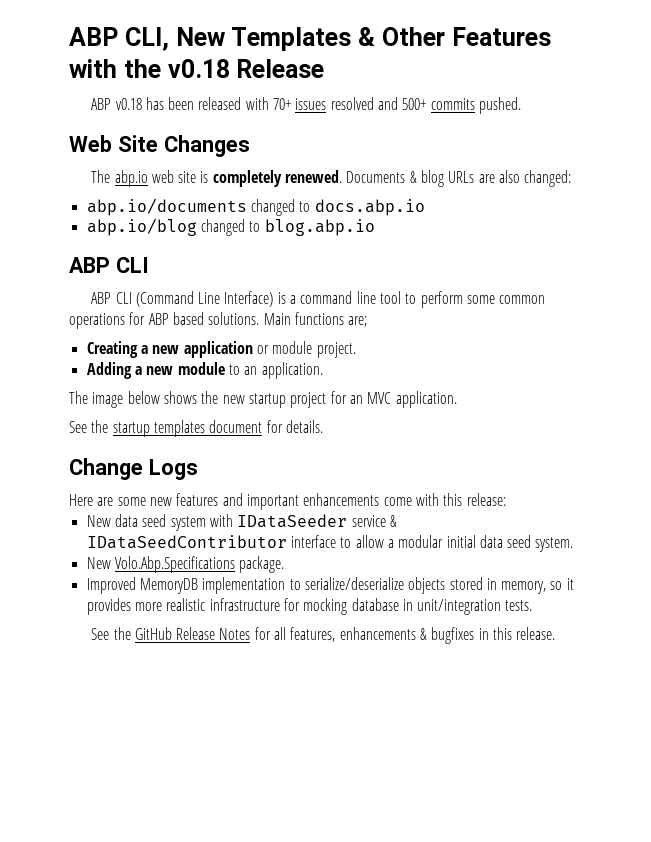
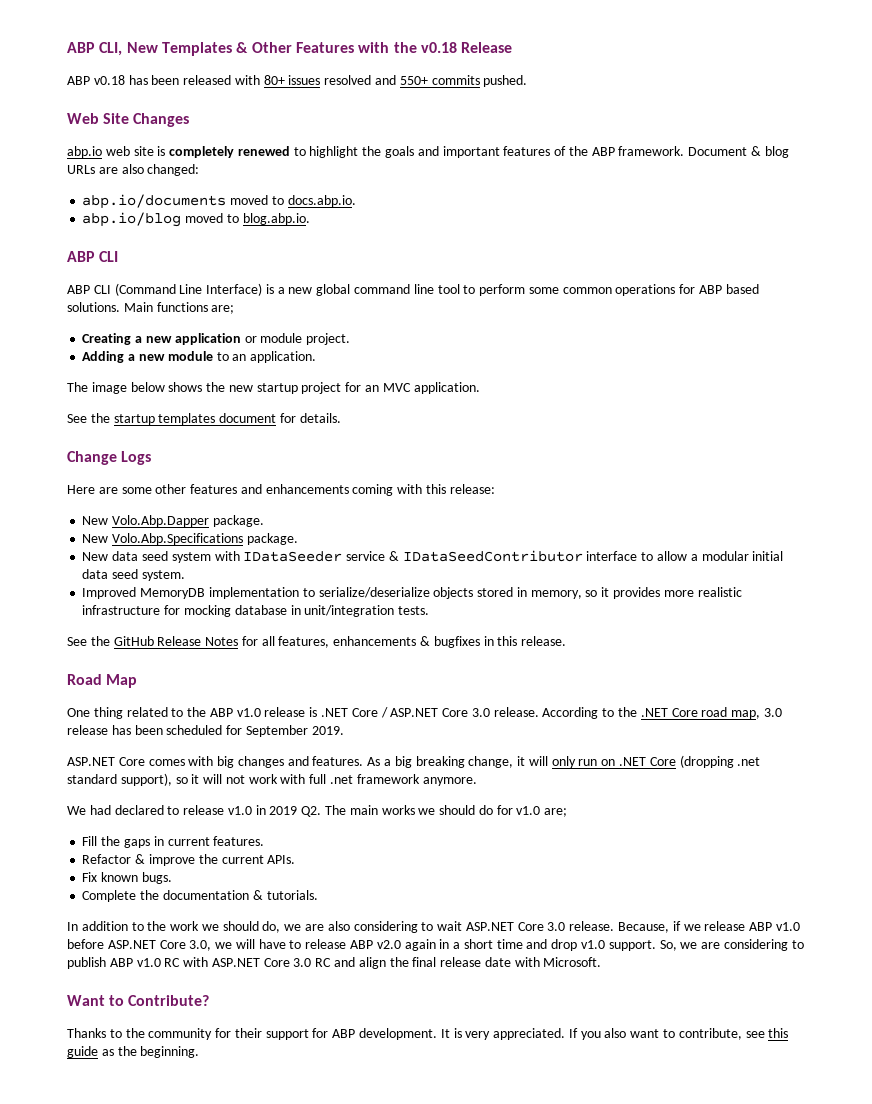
[273,98,292,110] 70+ -> [263,75,285,85] 80+
[402,98,427,110] 500+ -> [399,76,428,85] 550+
[91,170,111,183] The -> (190, 120) none
[285,170,406,183] renewed. Documents -> [237,146,748,158] renewed to highlight the goals and important features of the ABP framework. Document
[250,199,425,216] [86,218,375,236] changed to docs.abp.io // abp.io/blog changed to blog.abp.io -> [230,195,356,207] [82,212,310,227] moved to docs.abp.io. // abp.io/blog moved to blog.abp.io.
(297, 299) none -> [288,284,351,296] new global
[149,497,172,506] new -> [155,484,187,494] other
[246,493,412,510] important enhancements come -> [265,484,394,496] enhancements coming
(506, 499) none -> [82,515,264,527] [82,533,298,545] // New Volo.Abp.Dapper package. // New Volo.Abp.Specifications package.
[86,556,285,573] // New Volo.Abp.Specifications package. -> (185, 575) none
(556, 633) none -> [67,674,138,688] [67,707,782,719] [67,725,344,737] [67,755,761,768] [67,773,477,786] [67,805,568,817] [82,836,265,848] [82,854,296,866] [82,872,172,884] [82,890,318,902] [67,921,800,933] [67,939,804,951] [67,957,602,969] [67,995,210,1006] [67,1028,789,1040] [67,1046,200,1058] // Road Map // One thing related to the ABP v1.0 release is .NET Core / ASP.NET Core 3.0 release. According to the .NET Core road map, 3.0 release has been scheduled for September 2019. // ASP.NET Core comes with big changes and features. As a big breaking change, it will only run on .NET Core (dropping .net standard support), so it will not work with full .net framework anymore. // We had declared to release v1.0 in 2019 Q2. The main works we should do for v1.0 are; // Fill the gaps in current features. // Refactor & improve the current APIs. // Fix known bugs. // Complete the documentation & tutorials. // In addition to the work we should do, we are also considering to wait ASP.NET Core 3.0 release. Because, if we release ABP v1.0 before ASP.NET Core 3.0, we will have to release ABP v2.0 again in a short time and drop v1.0 support. So, we are considering to publish ABP v1.0 RC with ASP.NET Core 3.0 RC and align the final release date with Microsoft. // Want to Contribute? // Thanks to the community for their support for ABP development. It is very appreciated. If you also want to contribute, see this guide as the beginning.

